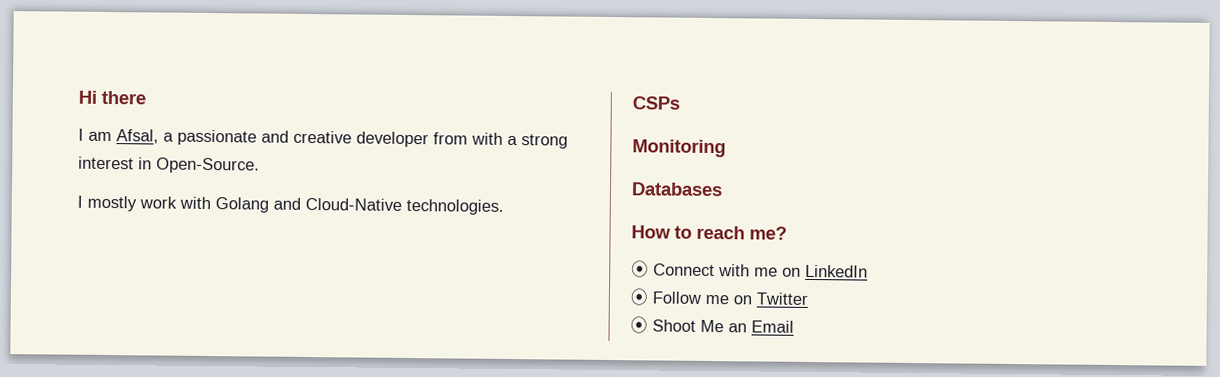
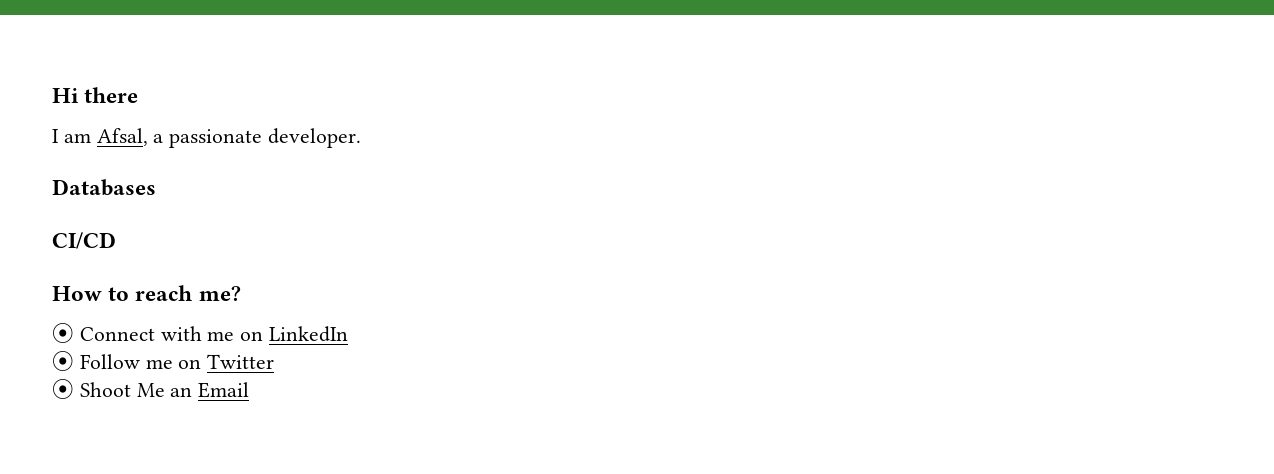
[261,130,568,149] [78,156,260,174] [77,195,504,215] [632,96,680,110] [632,139,726,158] and creative developer from with a strong interest in Open-Source. // I mostly work with Golang and Cloud-Native technologies. // CSPs // Monitoring -> [268,128,362,148] developer.
(723, 189) none -> [52,232,116,249] // CI/CD

